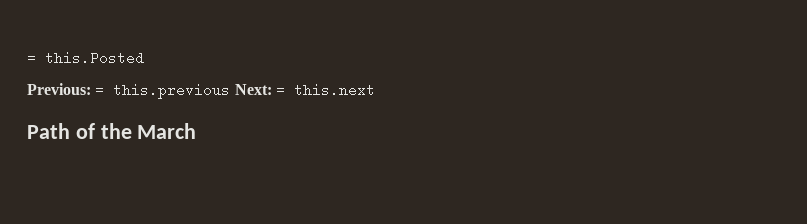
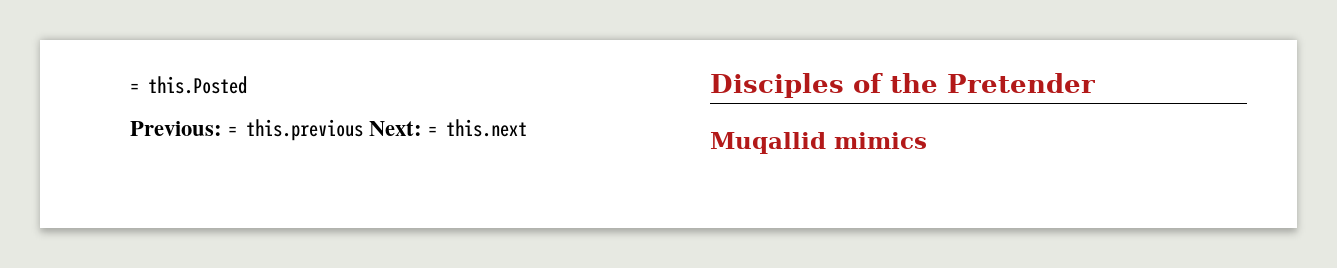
[27,123,70,139] Path -> [710,73,844,98] Disciples
[137,123,197,139] March -> [947,73,1095,93] [710,132,927,154] Pretender // Muqallid mimics

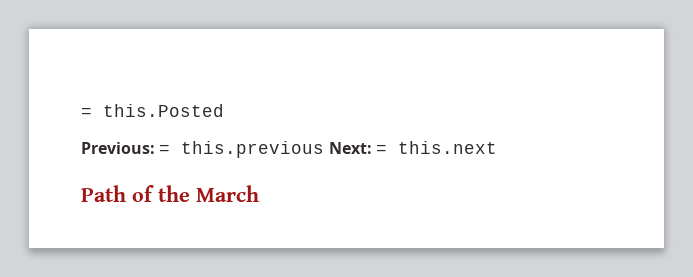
[710,73,844,98] Disciples -> [81,185,126,202] Path
[947,73,1095,93] [710,132,927,154] Pretender // Muqallid mimics -> [196,185,259,202] March

